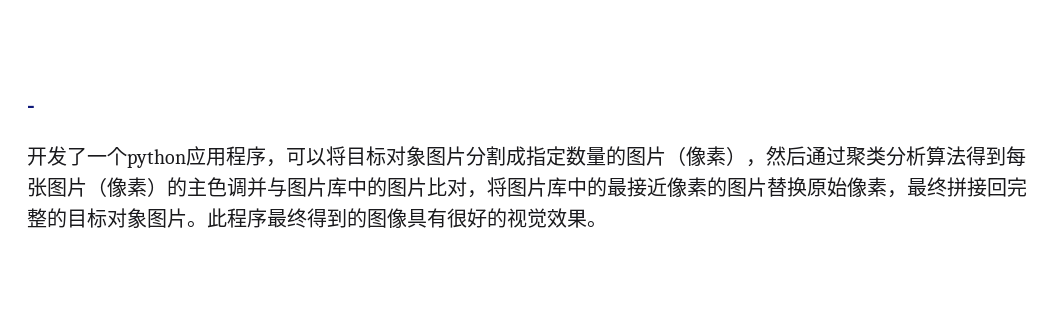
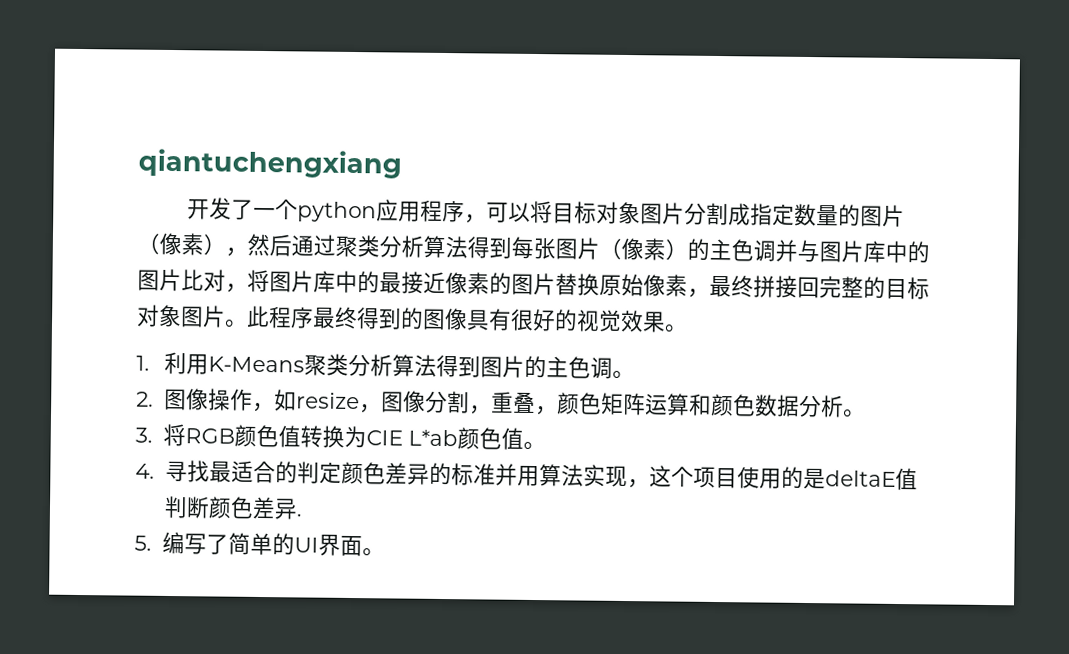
[27,105,35,113] - -> [138,148,402,179] qiantuchengxiang
(607, 224) none -> [136,351,635,380] [136,388,866,418] [135,423,546,451] [135,460,918,491] [163,495,302,520] [134,531,385,557] // 1.利用K-Means聚类分析算法得到图片的主色调。 // 2.图像操作，如resize，图像分割，重叠，颜色矩阵运算和颜色数据分析。 // 3.将RGB颜色值转换为CIE L*ab颜色值。 // 4.寻找最适合的判定颜色差异的标准并用算法实现，这个项目使用的是deltaE值判断颜色差异. // 5.编写了简单的UI界面。

